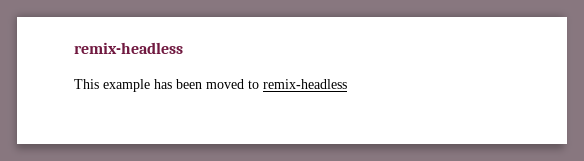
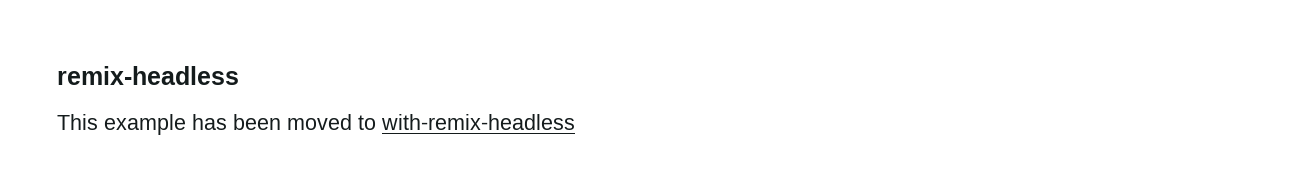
[263,79,347,89] remix-headless -> [381,114,575,130] with-remix-headless

